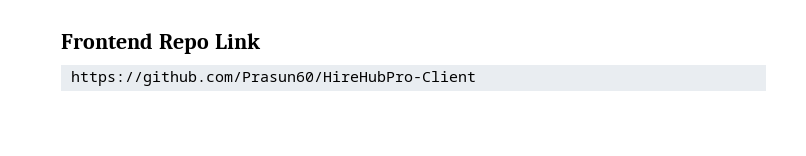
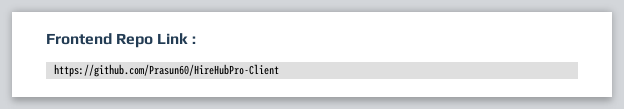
(261, 41) none -> [191,36,196,44] :

